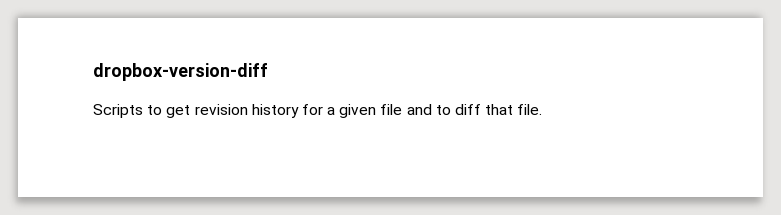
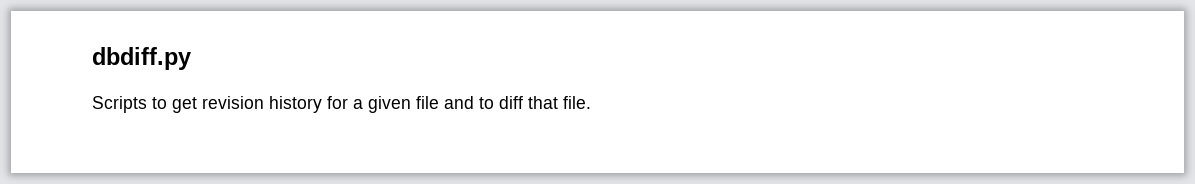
[93,63,268,81] dropbox-version-diff -> [92,47,191,70] dbdiff.py

